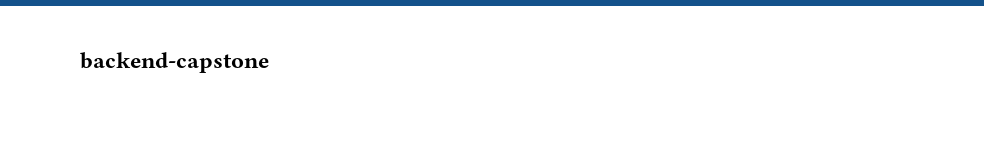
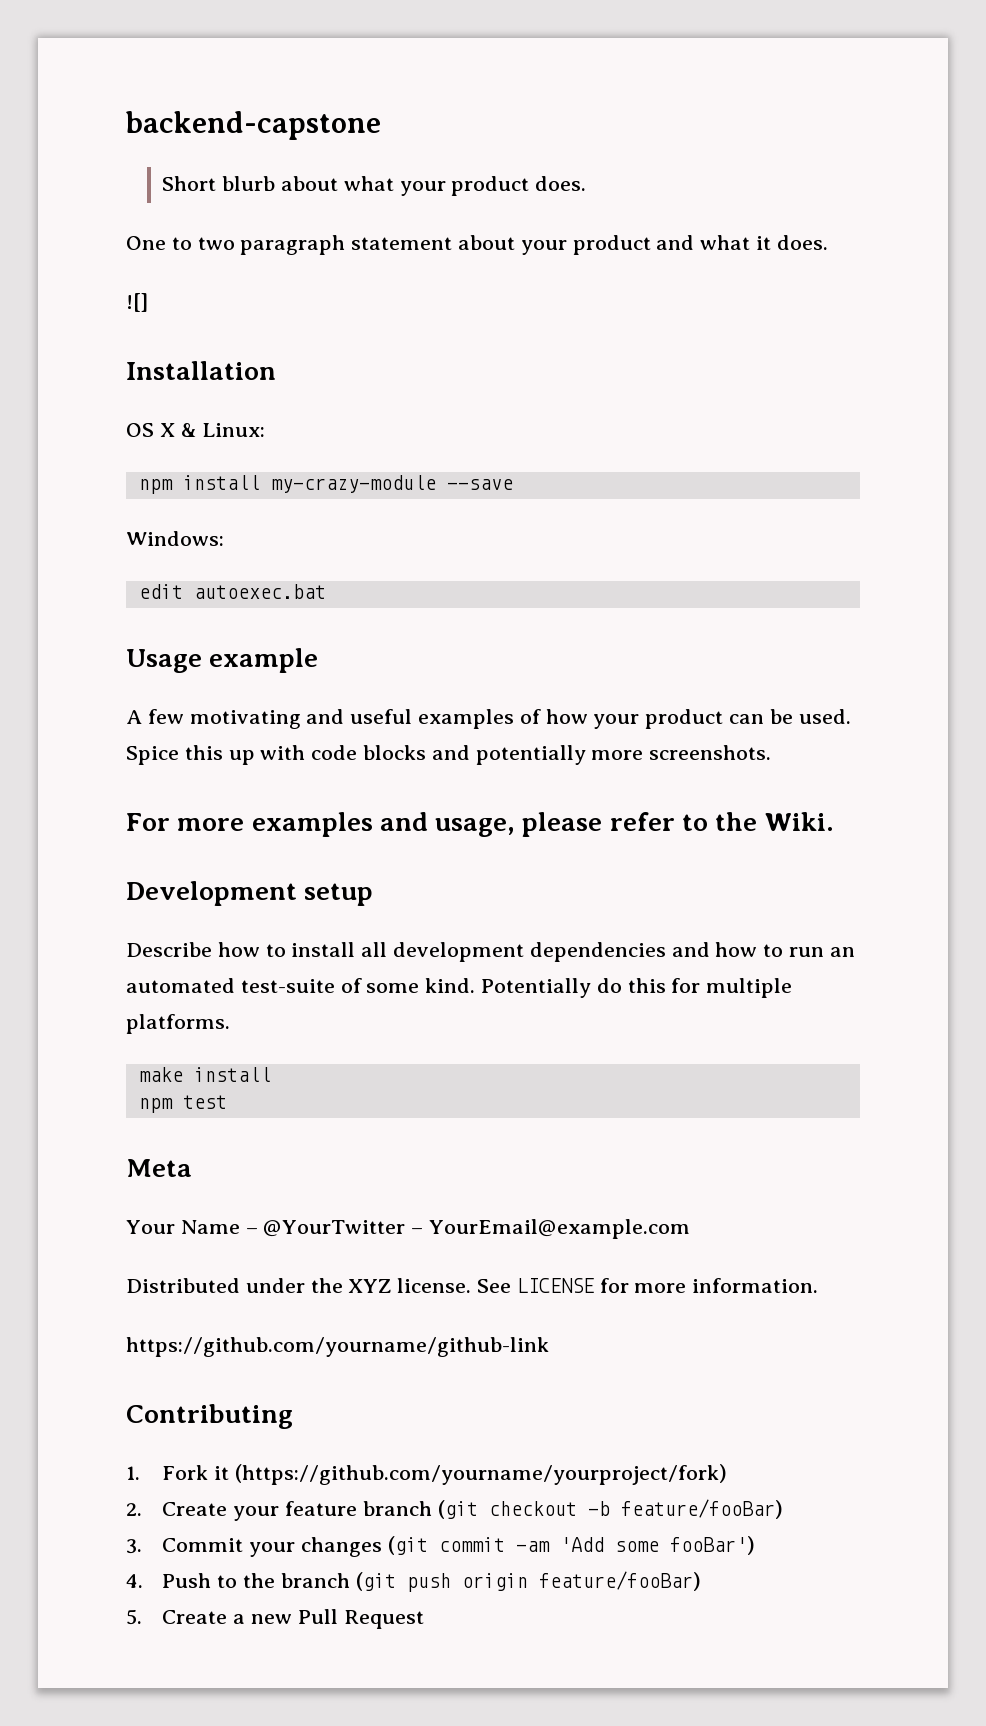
(269, 62) none -> [162,176,587,196] [126,235,828,255] [126,293,148,312] [126,361,276,380] [126,423,266,437] [138,475,513,494] [126,531,224,546] [138,584,326,599] [126,648,319,673] [126,709,851,729] [126,745,772,765] [126,812,834,837] [126,881,374,906] [126,942,855,962] [126,978,793,998] [126,1014,230,1034] [138,1067,271,1082] [138,1095,227,1113] [126,1159,192,1177] [126,1219,690,1239] [126,1278,819,1293] [126,1337,549,1357] [126,1404,293,1429] [126,1464,728,1485] [126,1499,783,1521] [126,1536,755,1557] [126,1571,701,1592] [126,1609,424,1629] // Short blurb about what your product does. // One to two paragraph statement about your product and what it does. // ![] // Installation // OS X & Linux: // npm install my-crazy-module --save // Windows: // edit autoexec.bat // Usage example // A few motivating and useful examples of how your product can be used. Spice this up with code blocks and potentially more screenshots. // For more examples and usage, please refer to the Wiki. // Development setup // Describe how to install all development dependencies and how to run an automated test-suite of some kind. Potentially do this for multiple platforms. // make install // npm test // Meta // Your Name – @YourTwitter – YourEmail@example.com // Distributed under the XYZ license. See LICENSE for more information. // https://github.com/yourname/github-link // Contributing // 1. Fork it (https://github.com/yourname/yourproject/fork) // 2. Create your feature branch (git checkout -b feature/fooBar) // 3. Commit your changes (git commit -am 'Add some fooBar') // 4. Push to the branch (git push origin feature/fooBar) // 5. Create a new Pull Request

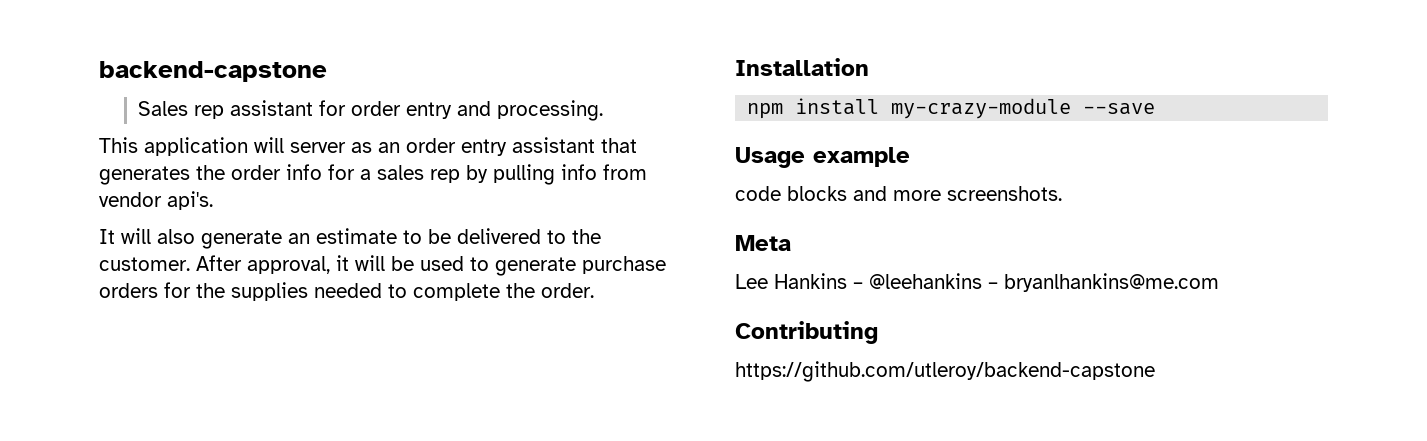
[162,176,587,196] [126,235,828,255] [126,293,148,312] [126,361,276,380] [126,423,266,437] Short blurb about what your product does. // One to two paragraph statement about your product and what it does. // ![] // Installation // OS X & Linux: -> [137,100,603,121] [99,137,637,156] [99,164,647,185] [99,191,213,210] [99,228,601,249] [99,255,666,276] [99,282,594,301] [735,58,869,76] Sales rep assistant for order entry and processing. // This application will server as an order entry assistant that generates the order info for a sales rep by pulling info from vendor api's. // It will also generate an estimate to be delivered to the customer. After approval, it will be used to generate purchase orders for the supplies needed to complete the order. // Installation
[126,531,224,546] [138,584,326,599] // Windows: // edit autoexec.bat -> (1156, 109) none
[126,709,851,729] [126,745,306,765] A few motivating and useful examples of how your product can be used. Spice this up with -> (910, 157) none
[475,745,586,765] potentially -> (887, 193) none
[126,812,834,837] [126,881,374,906] [126,942,855,962] [126,978,793,998] [126,1014,230,1034] [138,1067,271,1082] [138,1095,227,1113] [126,1159,192,1177] [126,1219,690,1239] [126,1278,819,1293] [126,1337,549,1357] [126,1404,293,1429] [126,1464,728,1485] [126,1499,783,1521] [126,1536,755,1557] [126,1571,701,1592] [126,1609,424,1629] For more examples and usage, please refer to the Wiki. // Development setup // Describe how to install all development dependencies and how to run an automated test-suite of some kind. Potentially do this for multiple platforms. // make install // npm test // Meta // Your Name – @YourTwitter – YourEmail@example.com // Distributed under the XYZ license. See LICENSE for more information. // https://github.com/yourname/github-link // Contributing // 1. Fork it (https://github.com/yourname/yourproject/fork) // 2. Create your feature branch (git checkout -b feature/fooBar) // 3. Commit your changes (git commit -am 'Add some fooBar') // 4. Push to the branch (git push origin feature/fooBar) // 5. Create a new Pull Request -> [735,235,791,251] [735,273,1219,292] [735,321,878,344] [735,361,1155,382] Meta // Lee Hankins – @leehankins – bryanlhankins@me.com // Contributing // https://github.com/utleroy/backend-capstone

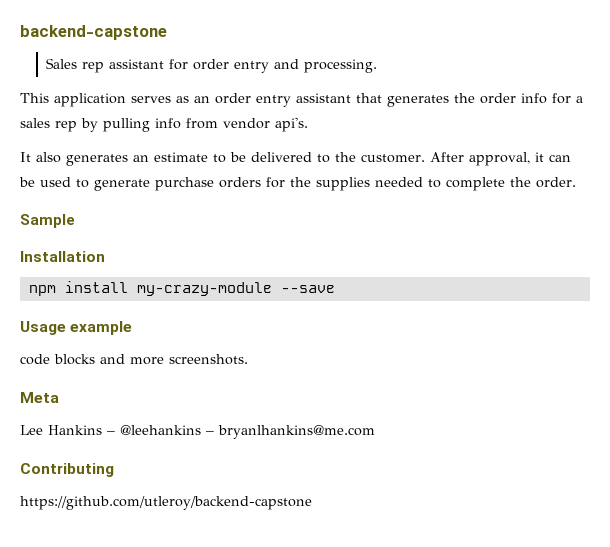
[254,137,346,153] will server -> [131,96,171,103] serves
[121,228,282,249] will also generate -> [36,152,128,166] also generates
[355,255,385,271] will -> [549,154,571,162] can
(594, 290) none -> [20,214,75,228] // Sample

